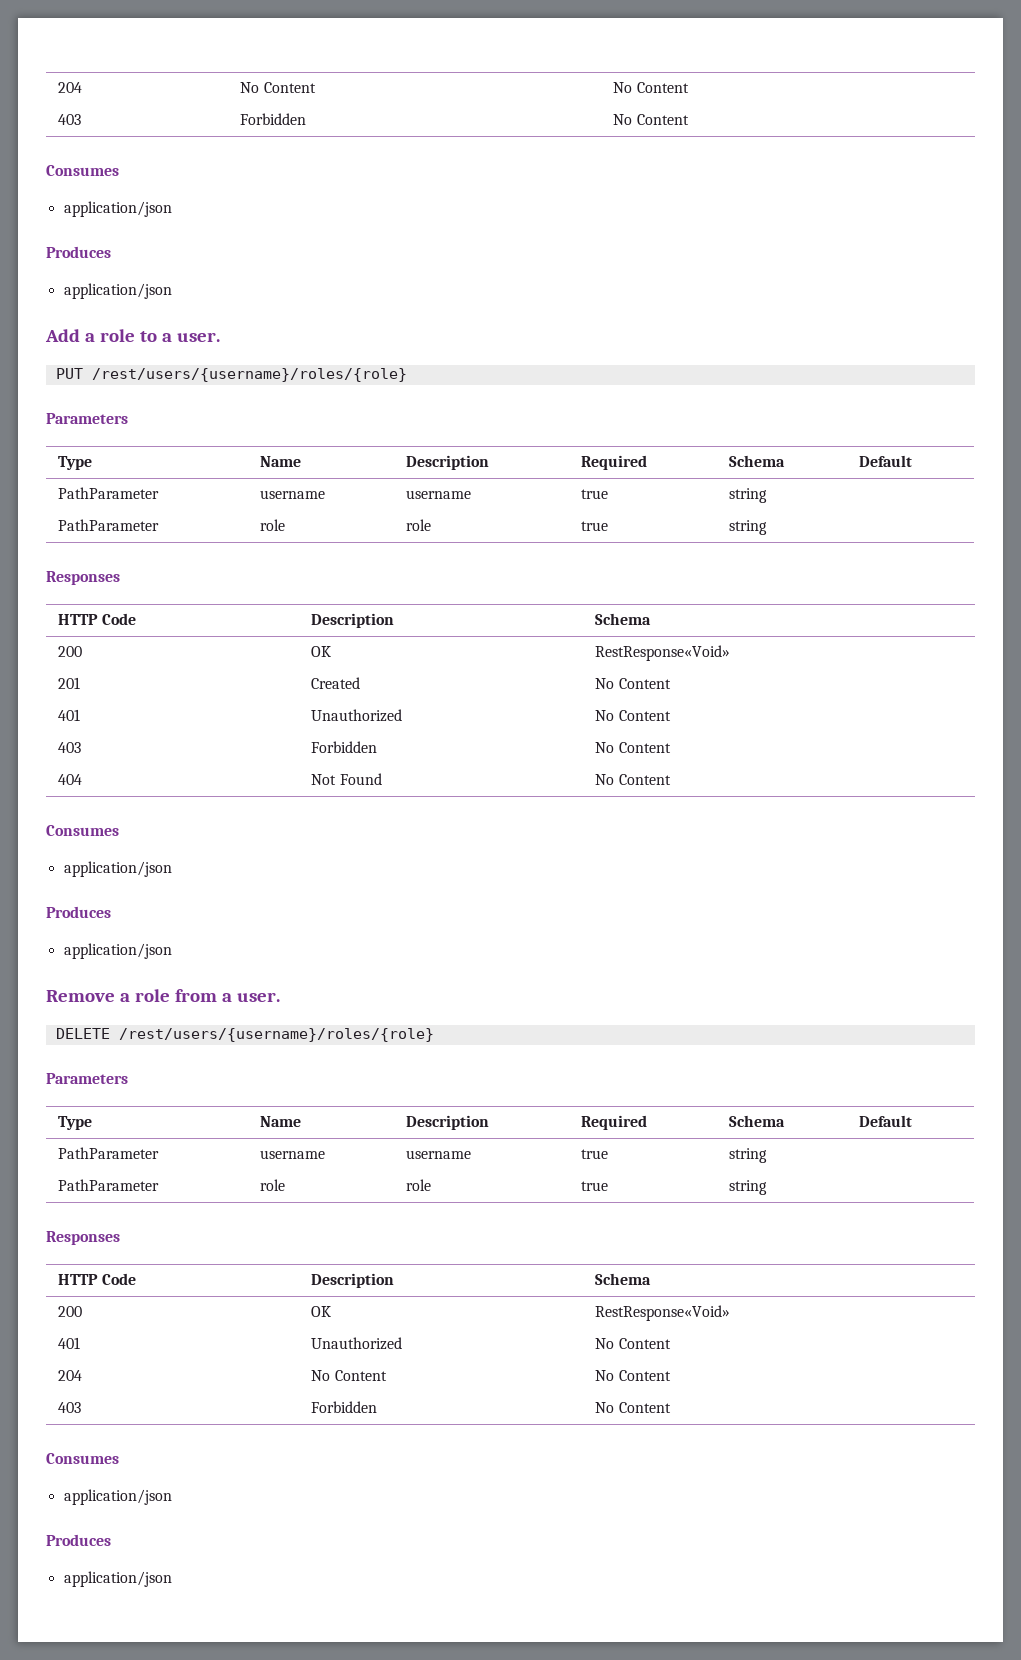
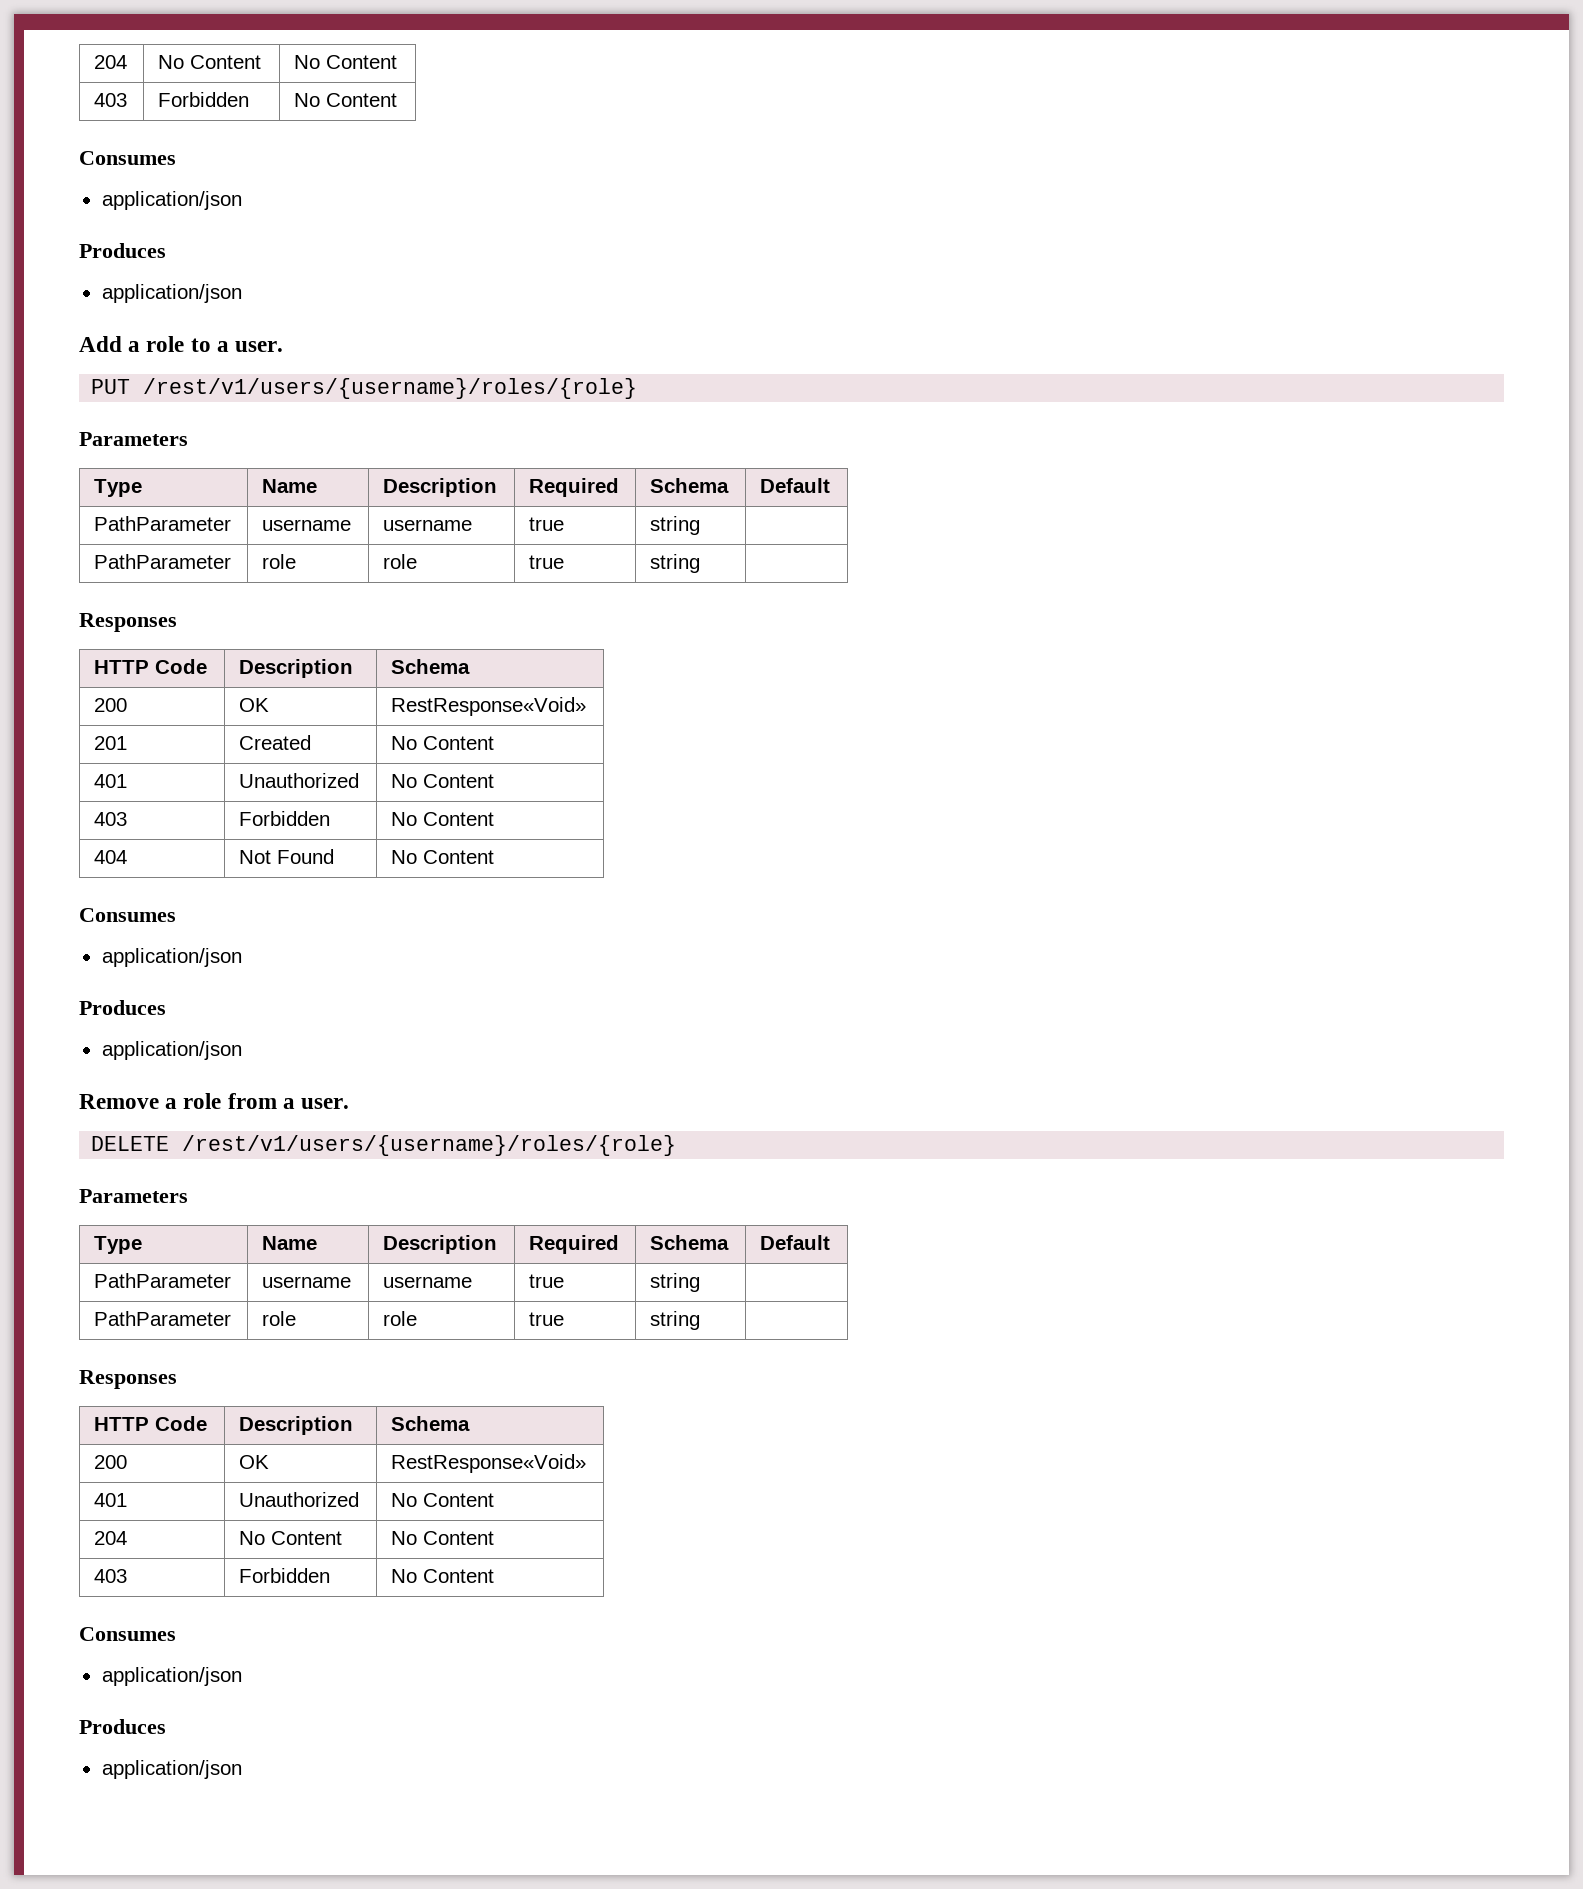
[91,368,407,382] /rest/users/{username}/roles/{role} -> [143,378,638,399] /rest/v1/users/{username}/roles/{role}
[118,1028,434,1042] /rest/users/{username}/roles/{role} -> [182,1135,677,1156] /rest/v1/users/{username}/roles/{role}

